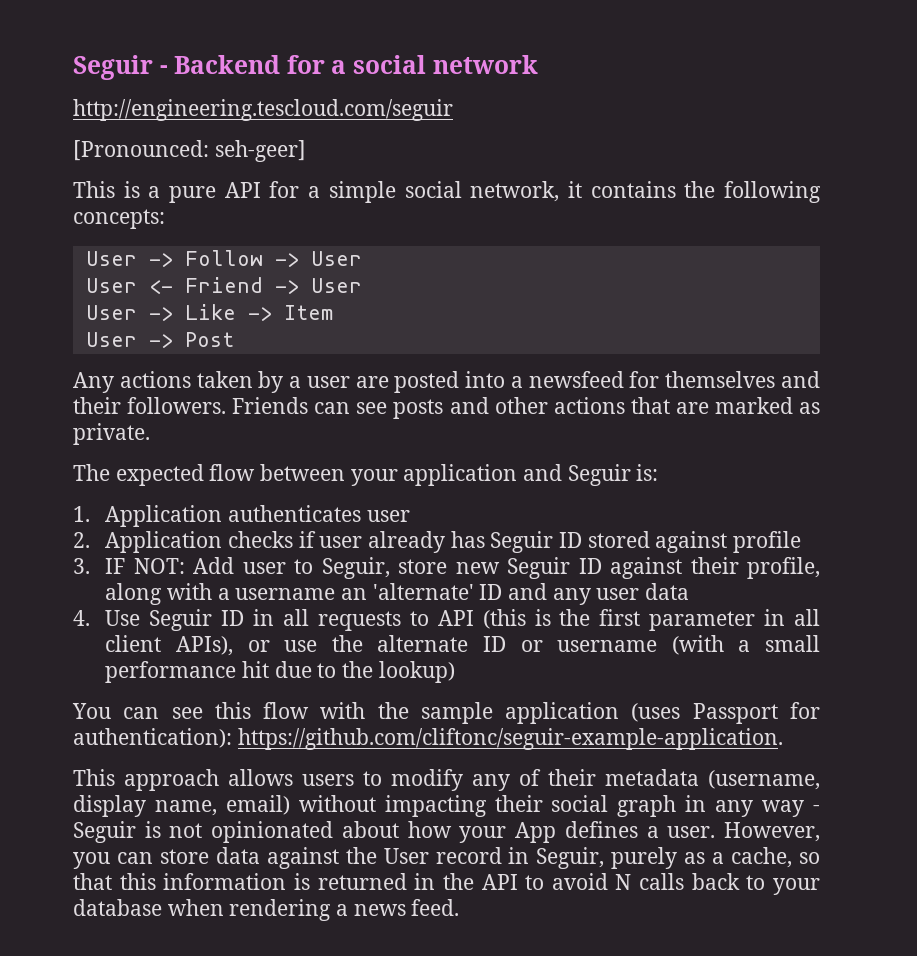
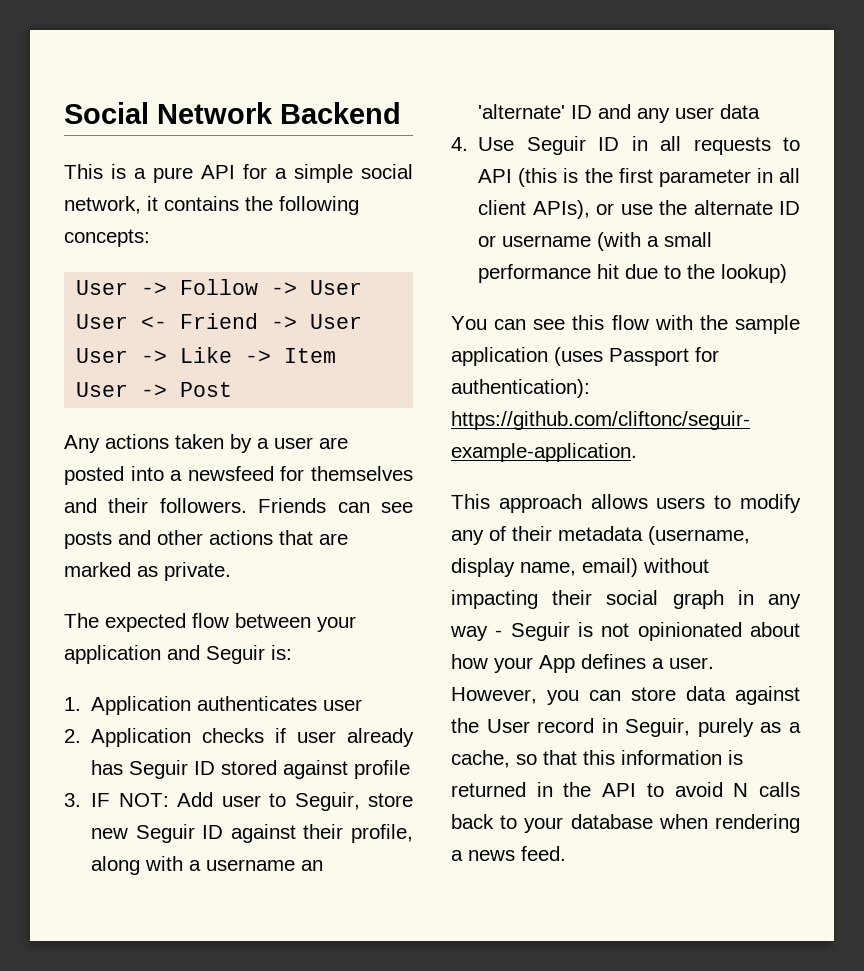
[73,55,168,80] Seguir - -> [64,102,273,124] Social Network
[286,55,538,74] [73,99,453,121] [73,140,306,162] for a social network // http://engineering.tescloud.com/seguir // [Pronounced: seh-geer] -> (401, 113) none

